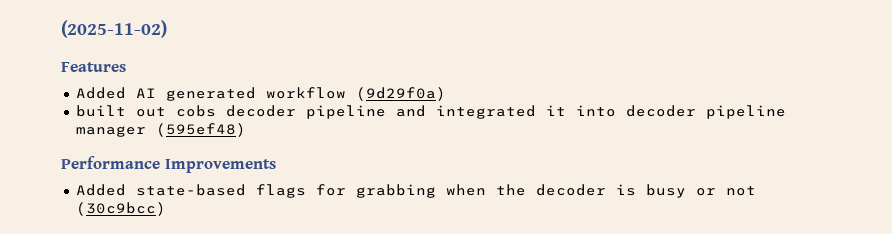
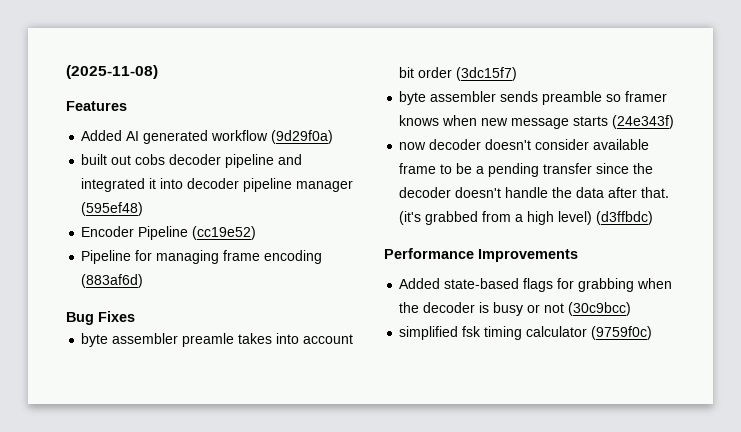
[61,20,167,38] (2025-11-02) -> [66,65,158,79] (2025-11-08)
(246, 130) none -> [81,226,257,240] [81,250,323,264] [81,274,144,288] [66,311,135,325] [81,333,354,347] [399,67,518,81] [399,91,668,105] [399,115,675,129] [399,139,650,150] [399,163,654,177] [399,187,670,198] [399,211,654,225] // Encoder Pipeline (cc19e52) // Pipeline for managing frame encoding (883af6d) // Bug Fixes // byte assembler preamle takes into account bit order (3dc15f7) // byte assembler sends preamble so framer knows when new message starts (24e343f) // now decoder doesn't consider available frame to be a pending transfer since the decoder doesn't handle the data after that. (it's grabbed from a high level) (d3ffbdc)
(166, 209) none -> [399,326,653,340] // simplified fsk timing calculator (9759f0c)

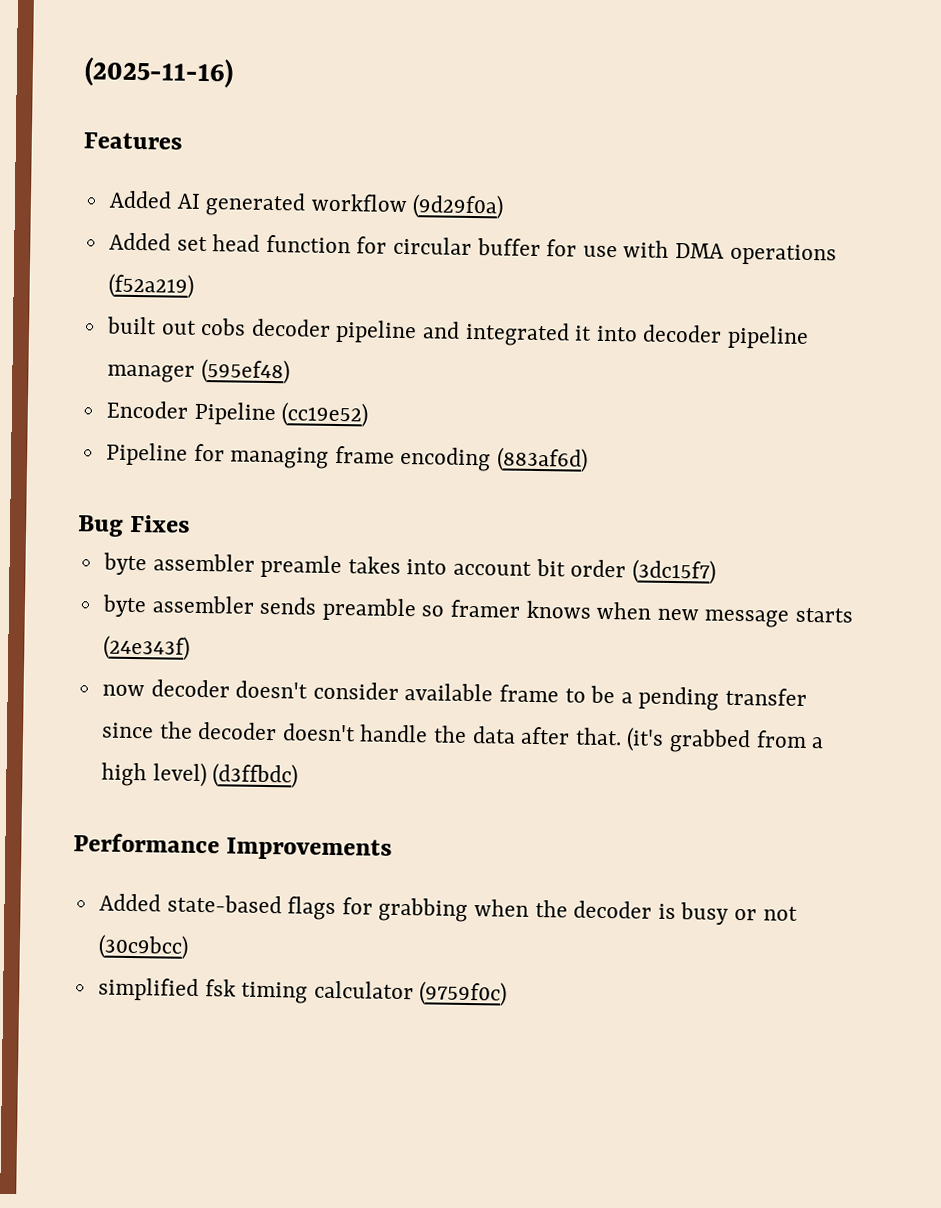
[66,65,158,79] (2025-11-08) -> [84,57,234,89] (2025-11-16)
(334, 137) none -> [108,232,837,266] [107,273,194,299] // Added set head function for circular buffer for use with DMA operations (f52a219)

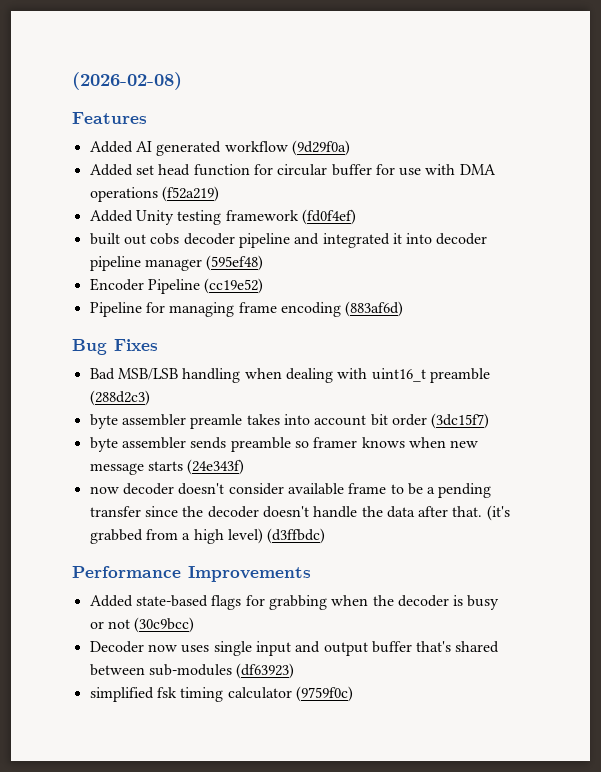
[84,57,234,89] (2025-11-16) -> [72,72,182,90] (2026-02-08)
(194, 286) none -> [89,209,356,225] // Added Unity testing framework (fd0f4ef)
(191, 523) none -> [89,368,490,383] [89,390,150,406] // Bad MSB/LSB handling when dealing with uint16_t preamble (288d2c3)
(189, 947) none -> [89,641,500,656] [89,663,295,679] // Decoder now uses single input and output buffer that's shared between sub-modules (df63923)

